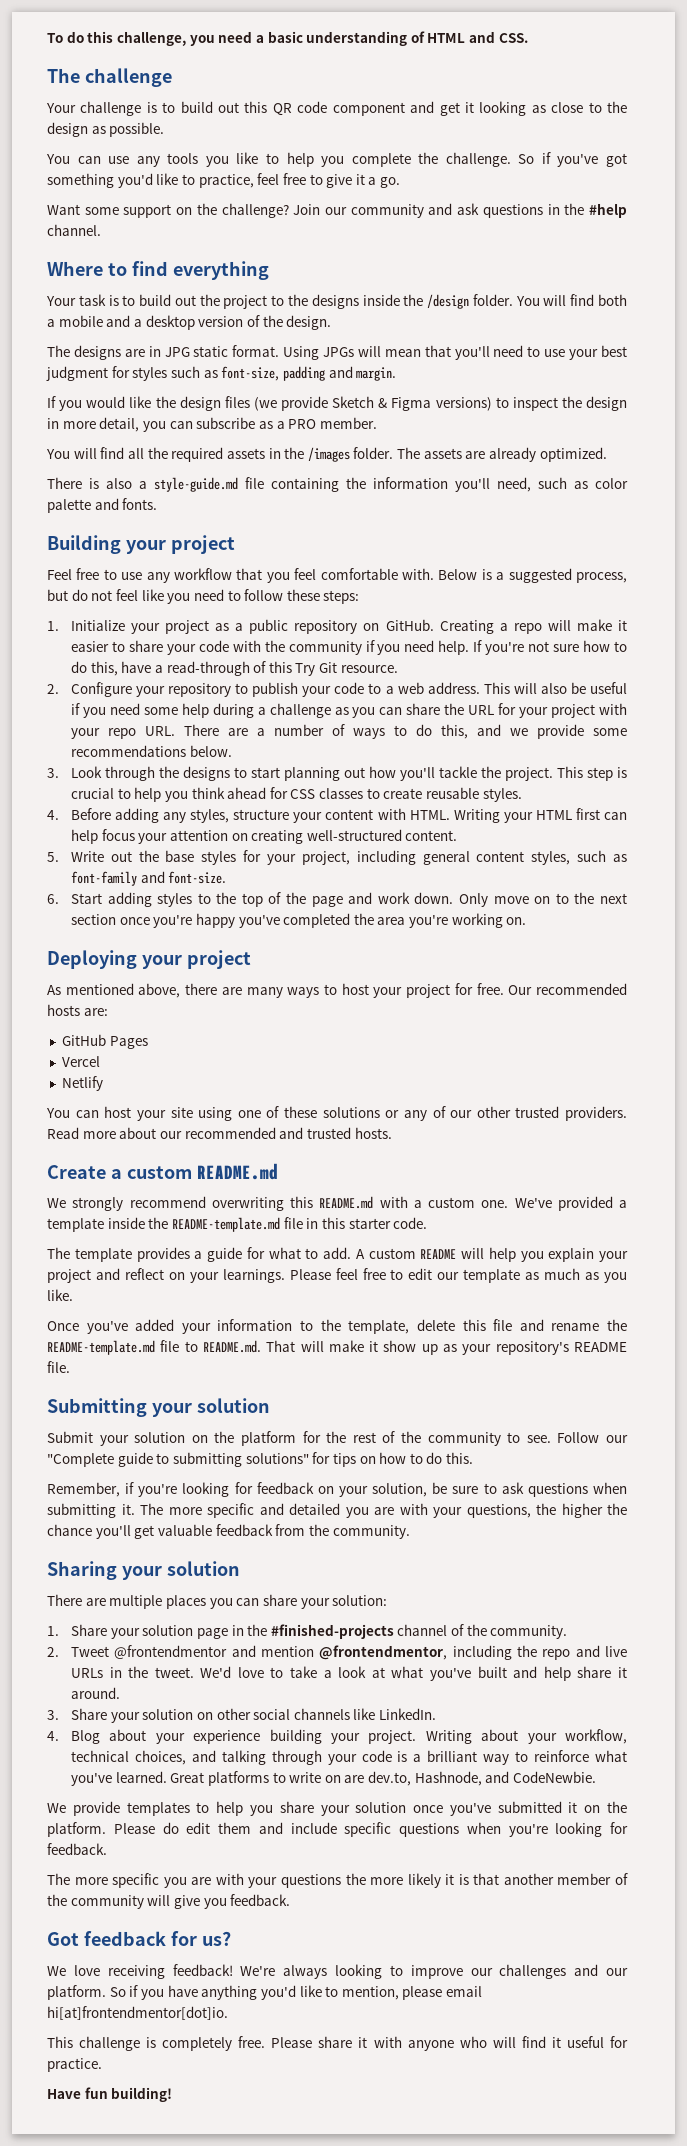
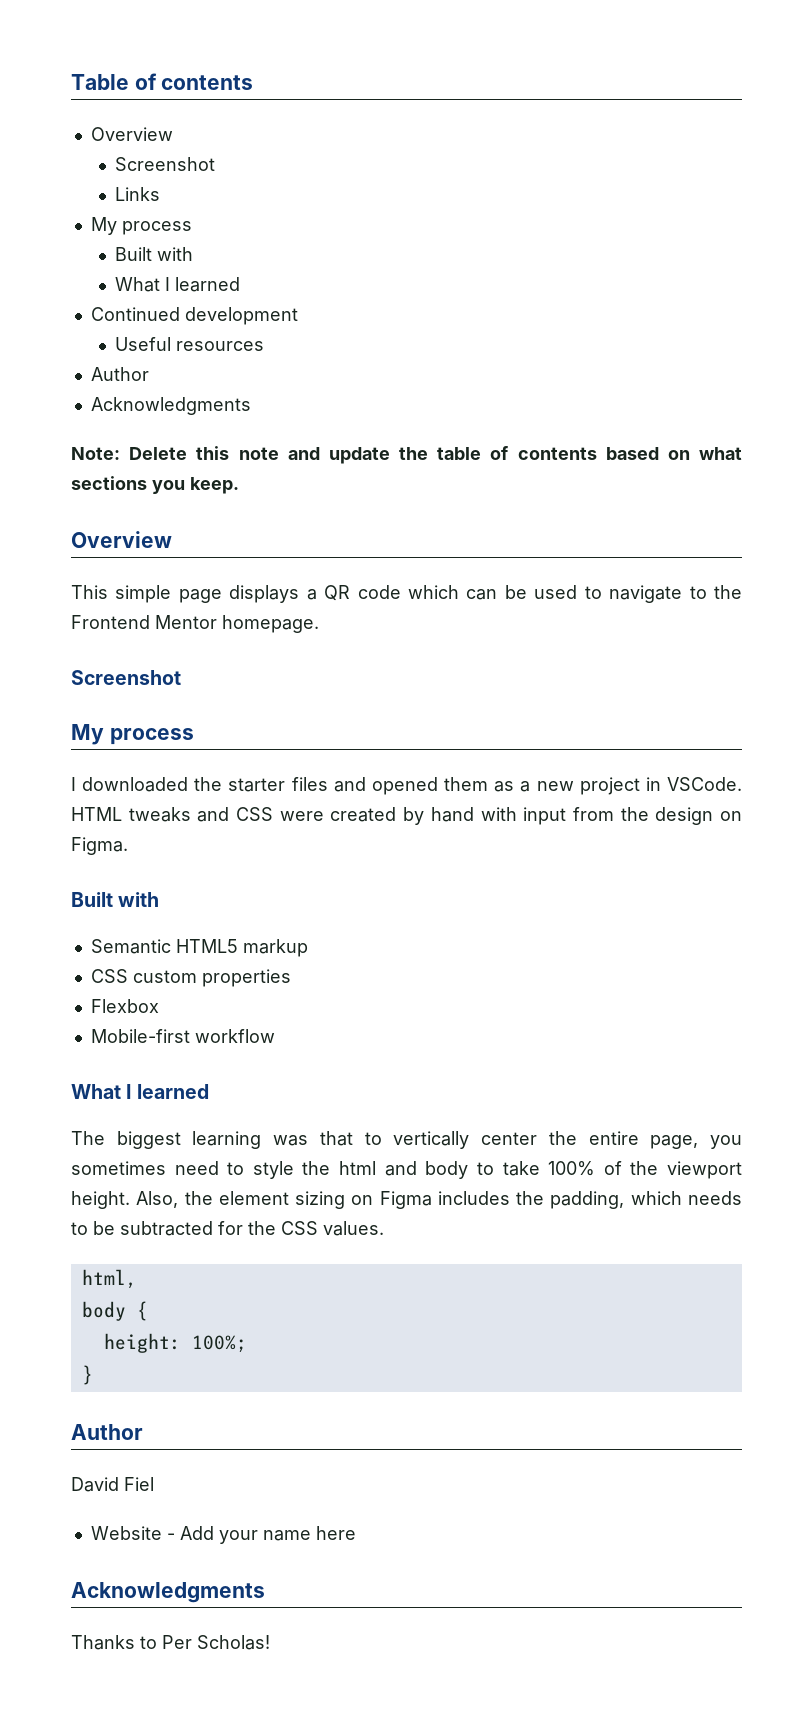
[47,31,528,46] [47,68,172,87] [46,101,627,116] [47,122,165,137] [46,152,627,167] [47,173,401,188] [47,203,627,218] [47,224,101,236] [47,261,269,280] [46,294,627,309] [47,315,332,330] [47,345,627,360] [46,366,397,381] [47,396,627,411] [47,417,377,432] [46,447,607,462] [47,477,628,492] [47,498,158,513] [47,535,235,554] [47,568,627,583] [47,589,360,604] [47,619,628,634] [70,640,627,655] [70,661,398,676] [47,682,627,697] [70,703,627,718] [70,724,627,739] [70,745,232,757] [47,766,627,781] [70,787,522,802] [47,808,627,823] [70,829,458,844] [47,850,627,865] [70,871,227,886] [47,892,627,907] [70,913,527,928] [47,950,251,969] [47,983,628,998] [47,1004,108,1016] [61,1034,148,1049] [61,1056,100,1067] [61,1076,103,1091] [46,1106,627,1121] [47,1127,392,1139] [47,1163,278,1180] [47,1196,627,1211] [47,1217,428,1232] [47,1247,628,1262] [47,1268,627,1283] [47,1289,73,1301] [47,1319,628,1334] [47,1340,628,1355] [47,1361,70,1373] [47,1398,270,1417] [47,1431,629,1446] [47,1452,474,1467] [47,1482,628,1497] [47,1503,627,1518] [47,1524,410,1539] [47,1561,240,1580] [47,1594,388,1609] [47,1624,568,1639] [47,1645,627,1660] [70,1666,627,1681] [70,1687,120,1699] [47,1708,437,1723] [47,1729,627,1744] [70,1750,628,1765] [70,1771,597,1786] [47,1801,628,1816] [47,1822,628,1837] [47,1843,107,1855] [47,1873,628,1888] [47,1894,291,1909] [47,1931,231,1946] [47,1964,628,1979] [47,1985,483,2000] [47,2006,228,2020] [47,2036,628,2051] [47,2058,102,2072] [47,2087,173,2102] To do this challenge, you need a basic understanding of HTML and CSS. // The challenge // Your challenge is to build out this QR code component and get it looking as close to the design as possible. // You can use any tools you like to help you complete the challenge. So if you've got something you'd like to practice, feel free to give it a go. // Want some support on the challenge? Join our community and ask questions in the #help channel. // Where to find everything // Your task is to build out the project to the designs inside the /design folder. You will find both a mobile and a desktop version of the design. // The designs are in JPG static format. Using JPGs will mean that you'll need to use your best judgment for styles such as font-size, padding and margin. // If you would like the design files (we provide Sketch & Figma versions) to inspect the design in more detail, you can subscribe as a PRO member. // You will find all the required assets in the /images folder. The assets are already optimized. // There is also a style-guide.md file containing the information you'll need, such as color palette and fonts. // Building your project // Feel free to use any workflow that you feel comfortable with. Below is a suggested process, but do not feel like you need to follow these steps: // 1. Initialize your project as a public repository on GitHub. Creating a repo will make it easier to share your code with the community if you need help. If you're not sure how to do this, have a read-through of this Try Git resource. // 2. Configure your repository to publish your code to a web address. This will also be useful if you need some help during a challenge as you can share the URL for your project with your repo URL. There are a number of ways to do this, and we provide some recommendations below. // 3. Look through the designs to start planning out how you'll tackle the project. This step is crucial to help you think ahead for CSS classes to create reusable styles. // 4. Before adding any styles, structure your content with HTML. Writing your HTML first can help focus your attention on creating well-structured content. // 5. Write out the base styles for your project, including general content styles, such as font-family and font-size. // 6. Start adding styles to the top of the page and work down. Only move on to the next section once you're happy you've completed the area you're working on. // Deploying your project // As mentioned above, there are many ways to host your project for free. Our recommended hosts are: // GitHub Pages // Vercel // Netlify // You can host your site using one of these solutions or any of our other trusted providers. Read more about our recommended and trusted hosts. // Create a custom README.md // We strongly recommend overwriting this README.md with a custom one. We've provided a template inside the README-template.md file in this starter code. // The template provides a guide for what to add. A custom README will help you explain your project and reflect on your learnings. Please feel free to edit our template as much as you like. // Once you've added your information to the template, delete this file and rename the README-template.md file to README.md. That will make it show up as your repository's README file. // Submitting your solution // Submit your solution on the platform for the rest of the community to see. Follow our "Complete guide to submitting solutions" for tips on how to do this. // Remember, if you're looking for feedback on your solution, be sure to ask questions when submitting it. The more specific and detailed you are with your questions, the higher the chance you'll get valuable feedback from the community. // Sharing your solution // There are multiple places you can share your solution: // 1. Share your solution page in the #finished-projects channel of the community. // 2. Tweet @frontendmentor and mention @frontendmentor, including the repo and live URLs in the tweet. We'd love to take a look at what you've built and help share it around. // 3. Share your solution on other social channels like LinkedIn. // 4. Blog about your experience building your project. Writing about your workflow, technical choices, and talking through your code is a brilliant way to reinforce what you've learned. Great platforms to write on are dev.to, Hashnode, and CodeNewbie. // We provide templates to help you share your solution once you've submitted it on the platform. Please do edit them and include specific questions when you're looking for feedback. // The more specific you are with your questions the more likely it is that another member of the community will give you feedback. // Got feedback for us? // We love receiving feedback! We're always looking to improve our challenges and our platform. So if you have anything you'd like to mention, please email hi[at]frontendmentor[dot]io. // This challenge is completely free. Please share it with anyone who will find it useful for practice. // Have fun building! -> [71,73,254,90] [90,127,173,141] [115,157,216,171] [115,187,161,201] [90,217,192,235] [115,247,194,261] [115,277,241,292] [90,307,298,325] [115,337,265,351] [90,367,149,381] [90,397,251,415] [71,446,742,464] [71,476,239,494] [71,531,172,548] [71,585,743,603] [71,615,319,633] [71,670,181,685] [71,724,194,745] [71,777,742,795] [71,807,743,825] [71,837,128,855] [71,892,160,907] [90,939,308,957] [90,969,291,987] [90,999,159,1013] [90,1029,275,1043] [71,1084,209,1099] [71,1131,743,1149] [71,1161,743,1179] [71,1191,742,1209] [71,1221,384,1236] [81,1269,137,1289] [81,1301,148,1321] [103,1333,247,1353] [81,1365,93,1385] [71,1424,143,1440] [71,1477,154,1492] [90,1526,356,1544] [71,1582,265,1603] [71,1635,270,1650] Table of contents // Overview // Screenshot // Links // My process // Built with // What I learned // Continued development // Useful resources // Author // Acknowledgments // Note: Delete this note and update the table of contents based on what sections you keep. // Overview // This simple page displays a QR code which can be used to navigate to the Frontend Mentor homepage. // Screenshot // My process // I downloaded the starter files and opened them as a new project in VSCode. HTML tweaks and CSS were created by hand with input from the design on Figma. // Built with // Semantic HTML5 markup // CSS custom properties // Flexbox // Mobile-first workflow // What I learned // The biggest learning was that to vertically center the entire page, you sometimes need to style the html and body to take 100% of the viewport height. Also, the element sizing on Figma includes the padding, which needs to be subtracted for the CSS values. // html, // body { // height: 100%; // } // Author // David Fiel // Website - Add your name here // Acknowledgments // Thanks to Per Scholas!

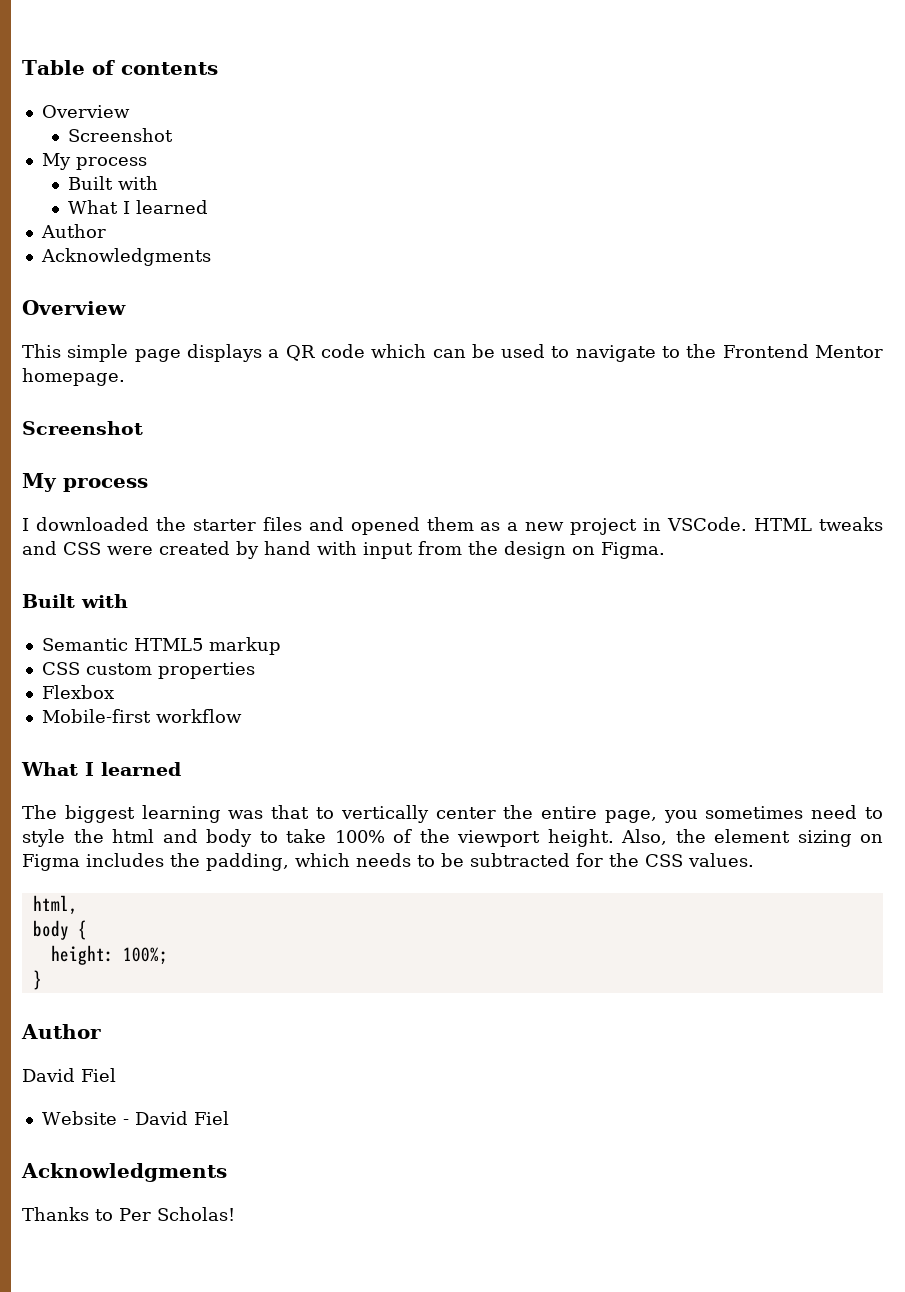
[115,187,161,201] // Links -> (173, 135) none
[90,307,298,325] [115,337,265,351] [90,367,149,381] [90,397,251,415] [71,446,742,464] [71,476,239,494] Continued development // Useful resources // Author // Acknowledgments // Note: Delete this note and update the table of contents based on what sections you keep. -> [40,224,106,238] [40,248,211,266] Author // Acknowledgments
[179,1526,356,1544] Add your name here -> [134,1111,229,1125] David Fiel

